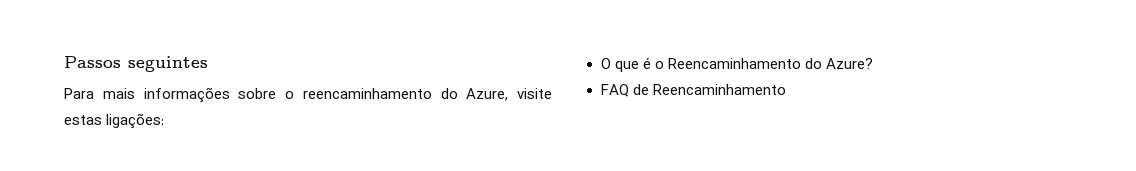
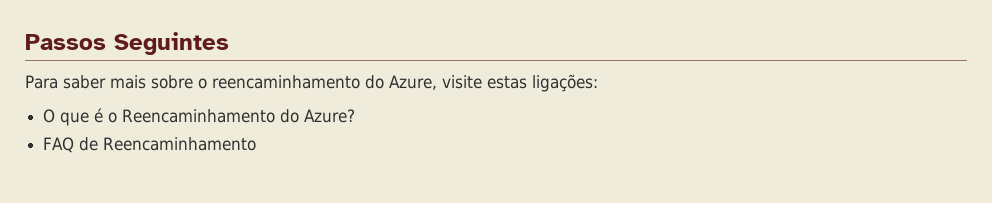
[128,56,208,72] seguintes -> [114,32,229,55] Seguintes
[102,87,230,103] mais informações -> [63,75,146,89] saber mais

